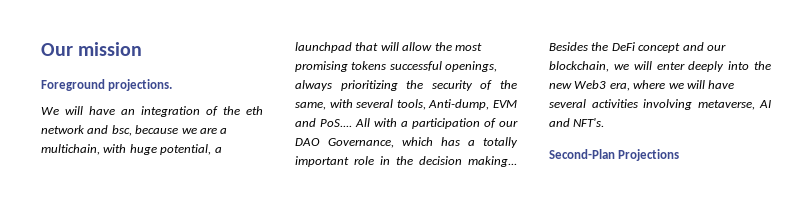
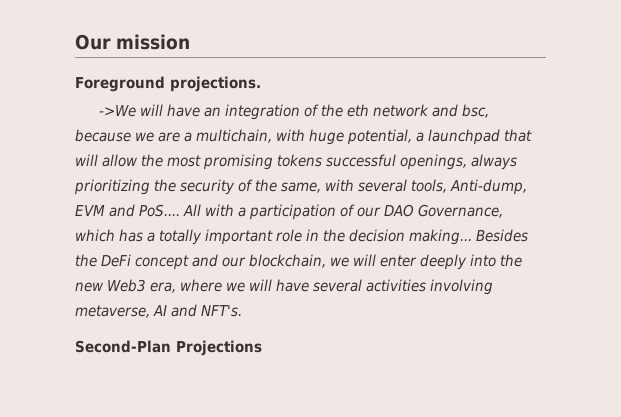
[41,107,59,115] We -> [98,105,136,117] ->We

